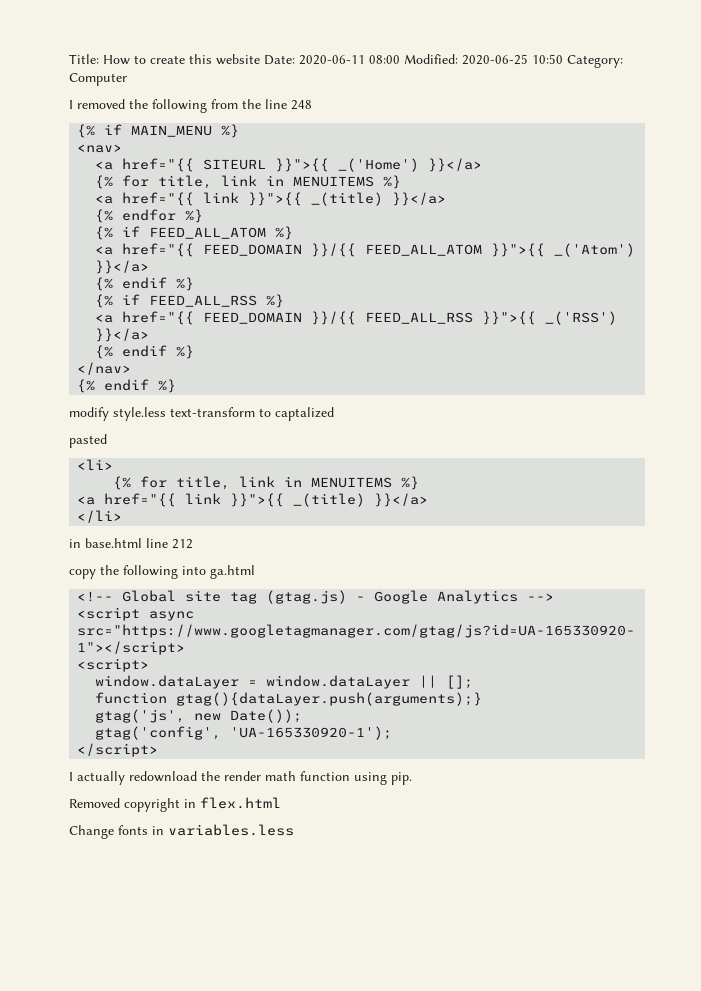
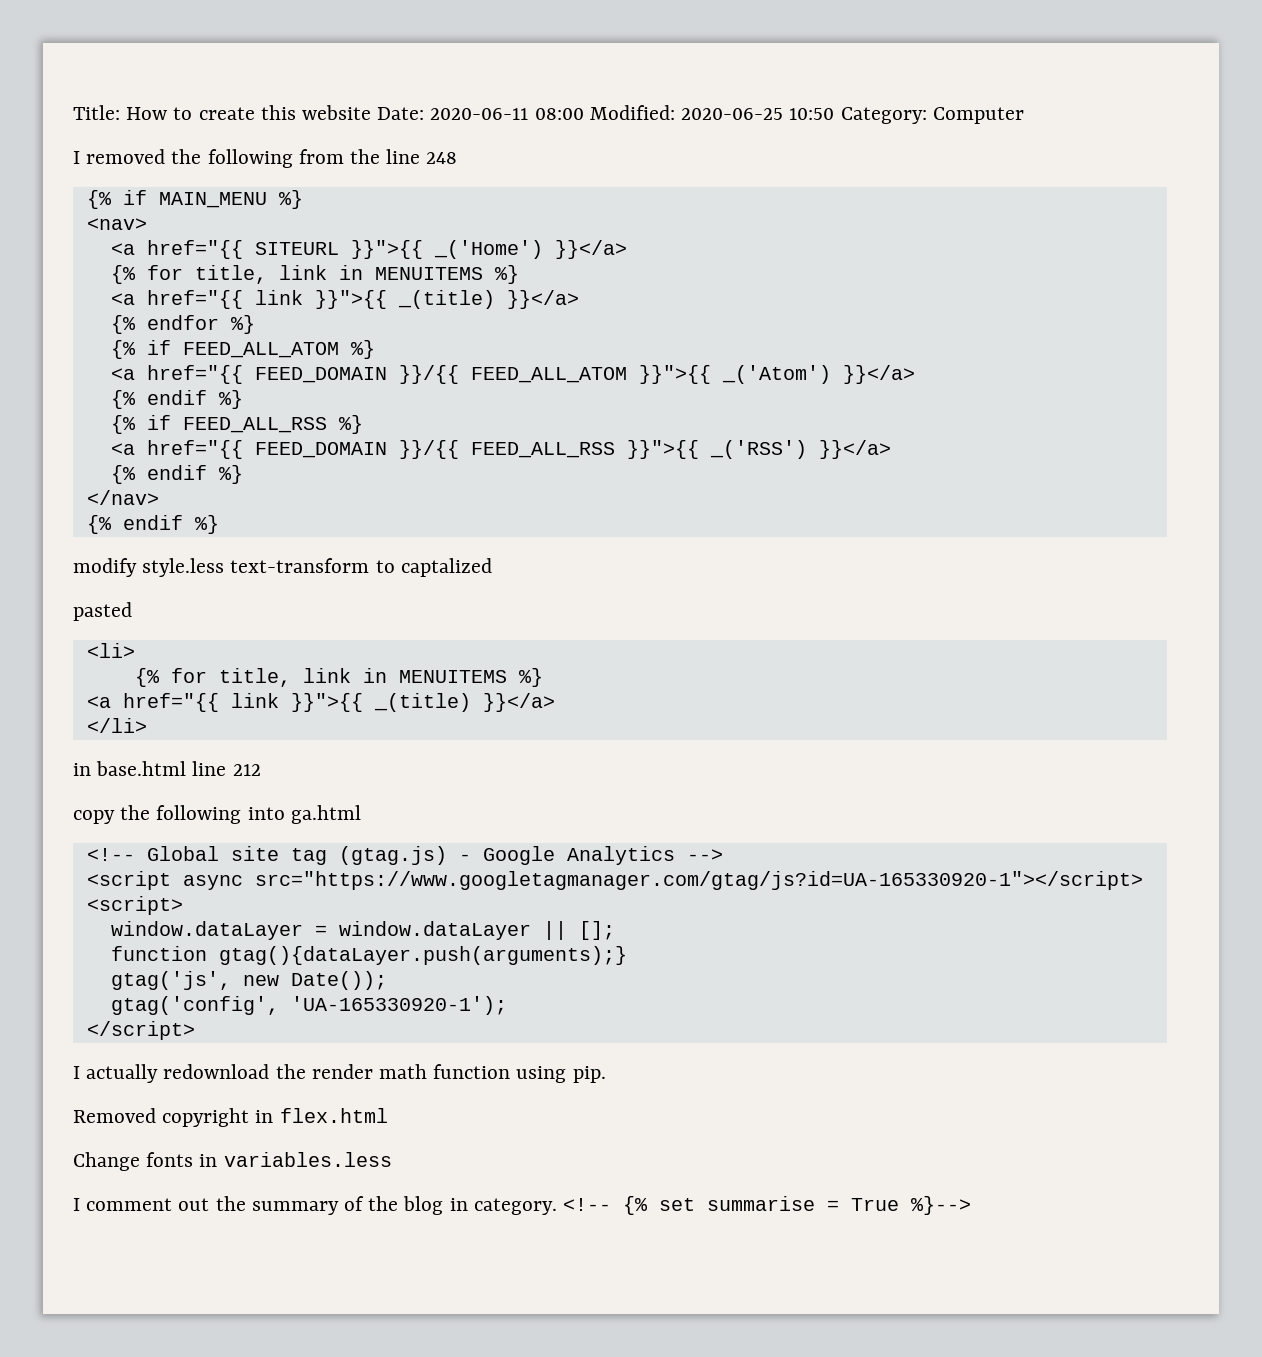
(294, 830) none -> [73,1196,972,1215] // I comment out the summary of the blog in category. <!-- {% set summarise = True %}-->

